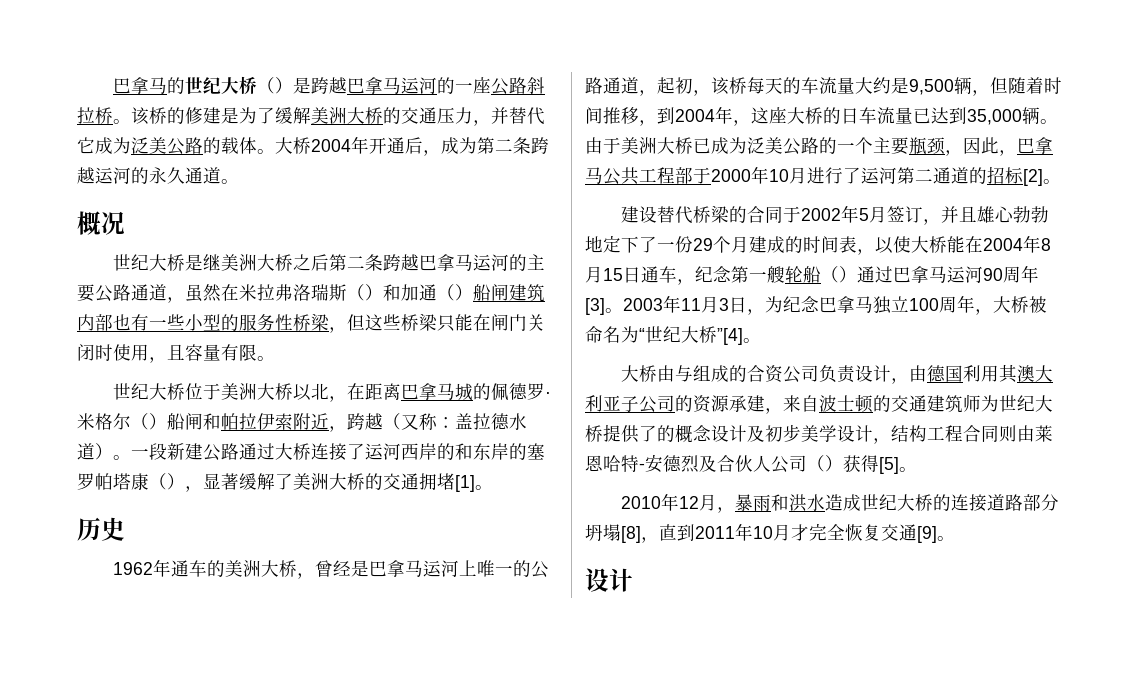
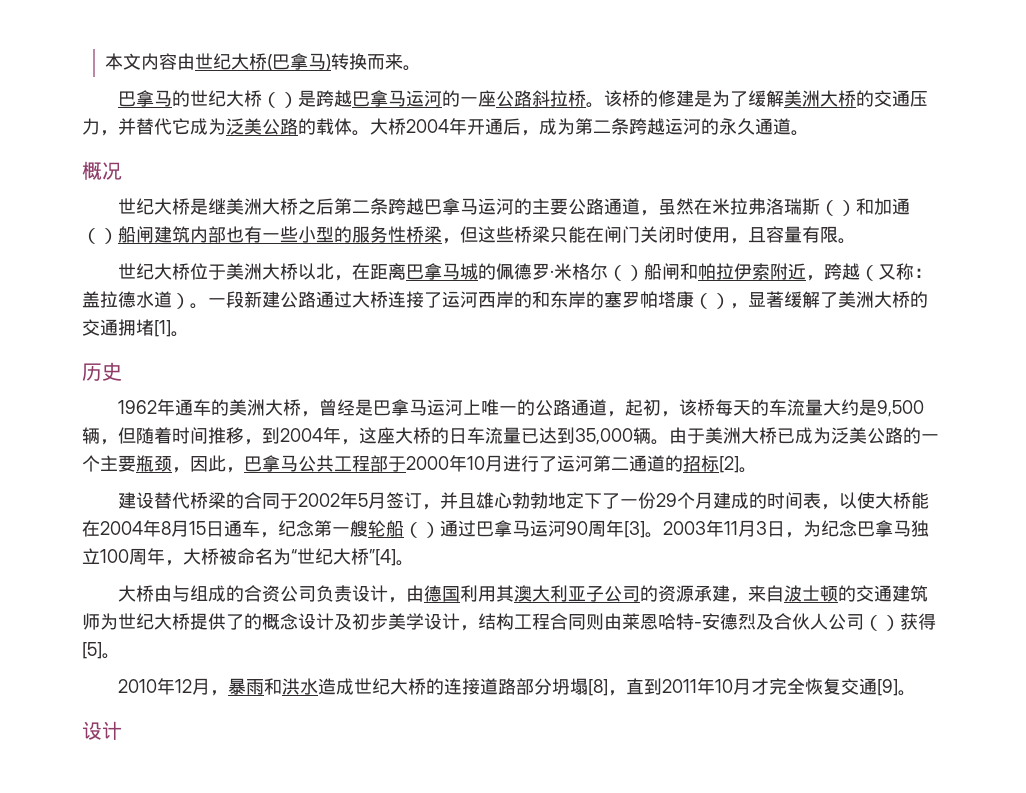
(113, 86) none -> [105,53,422,71] 本文内容由世纪大桥(巴拿马)转换而来。 //

